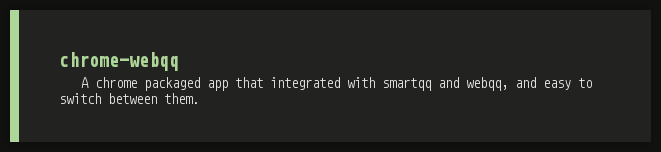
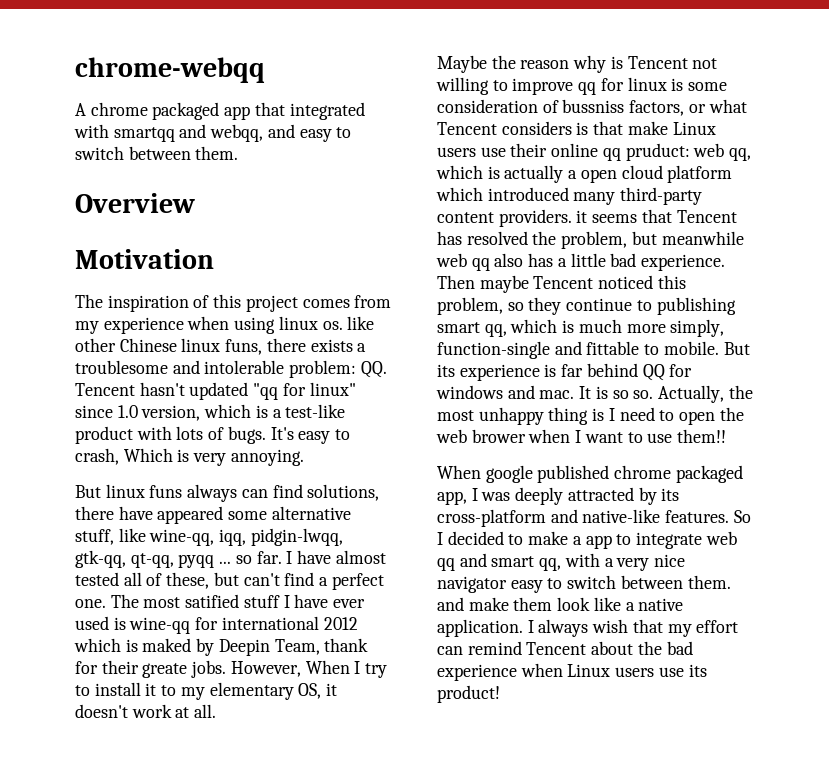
(199, 98) none -> [75,193,195,213] [75,249,214,269] [75,294,392,312] [75,316,375,334] [75,338,367,355] [75,360,387,378] [75,382,356,400] [75,404,346,421] [75,426,351,444] [75,448,304,466] [75,484,380,502] [75,506,351,524] [75,528,343,546] [75,550,386,568] [75,572,384,590] [75,594,366,608] [75,616,358,634] [74,638,369,656] [75,660,388,678] [75,682,338,700] [75,704,217,718] [437,55,718,73] [436,77,728,95] [437,99,747,116] [437,121,716,135] [437,143,752,161] [436,165,733,183] [436,187,703,205] [437,209,737,227] [437,231,744,249] [436,253,726,271] [437,275,686,293] [437,297,736,315] [437,319,725,337] [437,341,750,359] [437,363,693,381] [436,385,753,403] [437,407,744,425] [436,429,727,443] [437,465,743,483] [437,487,680,505] [437,509,751,527] [437,531,737,549] [437,553,686,571] [437,575,731,593] [437,597,684,611] [437,619,739,637] [437,641,693,655] [437,663,707,681] [437,685,500,703] // Overview // Motivation // The inspiration of this project comes from my experience when using linux os. like other Chinese linux funs, there exists a troublesome and intolerable problem: QQ. Tencent hasn't updated "qq for linux" since 1.0 version, which is a test-like product with lots of bugs. It's easy to crash, Which is very annoying. // But linux funs always can find solutions, there have appeared some alternative stuff, like wine-qq, iqq, pidgin-lwqq, gtk-qq, qt-qq, pyqq ... so far. I have almost tested all of these, but can't find a perfect one. The most satified stuff I have ever used is wine-qq for international 2012 which is maked by Deepin Team, thank for their greate jobs. However, When I try to install it to my elementary OS, it doesn't work at all. // Maybe the reason why is Tencent not willing to improve qq for linux is some consideration of bussniss factors, or what Tencent considers is that make Linux users use their online qq pruduct: web qq, which is actually a open cloud platform which introduced many third-party content providers. it seems that Tencent has resolved the problem, but meanwhile web qq also has a little bad experience. Then maybe Tencent noticed this problem, so they continue to publishing smart qq, which is much more simply, function-single and fittable to mobile. But its experience is far behind QQ for windows and mac. It is so so. Actually, the most unhappy thing is I need to open the web brower when I want to use them!! // When google published chrome packaged app, I was deeply attracted by its cross-platform and native-like features. So I decided to make a app to integrate web qq and smart qq, with a very nice navigator easy to switch between them. and make them look like a native application. I always wish that my effort can remind Tencent about the bad experience when Linux users use its product!

